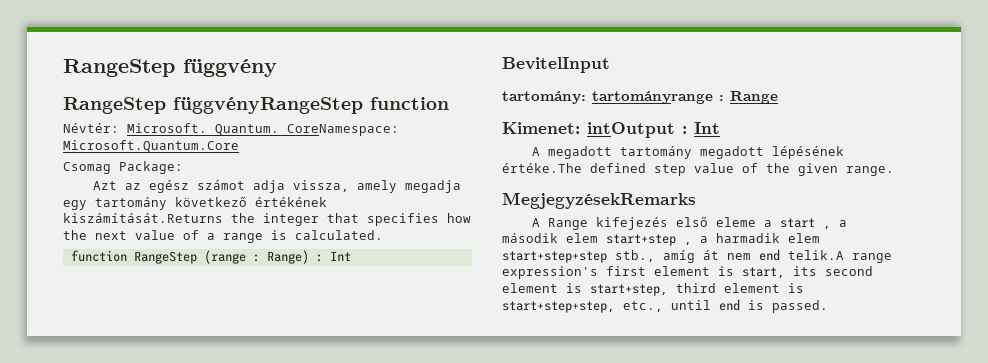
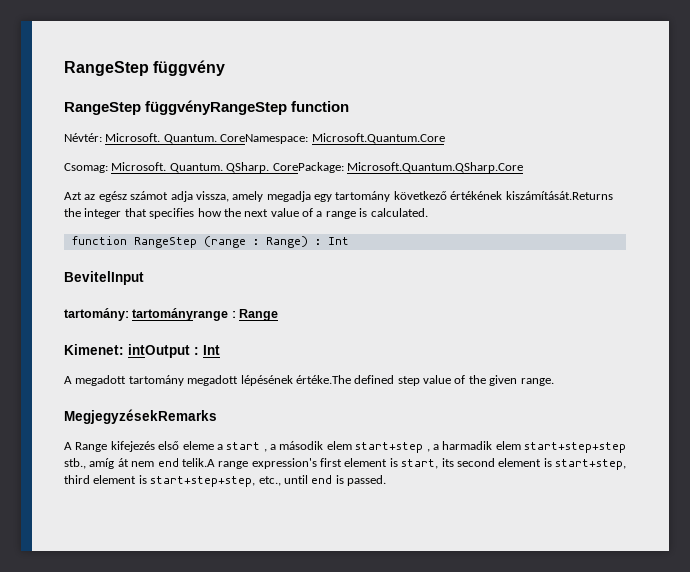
[63,161,183,174] Csomag Package: -> [64,162,523,173] Csomag: Microsoft. Quantum. QSharp. CorePackage: Microsoft.Quantum.QSharp.Core

